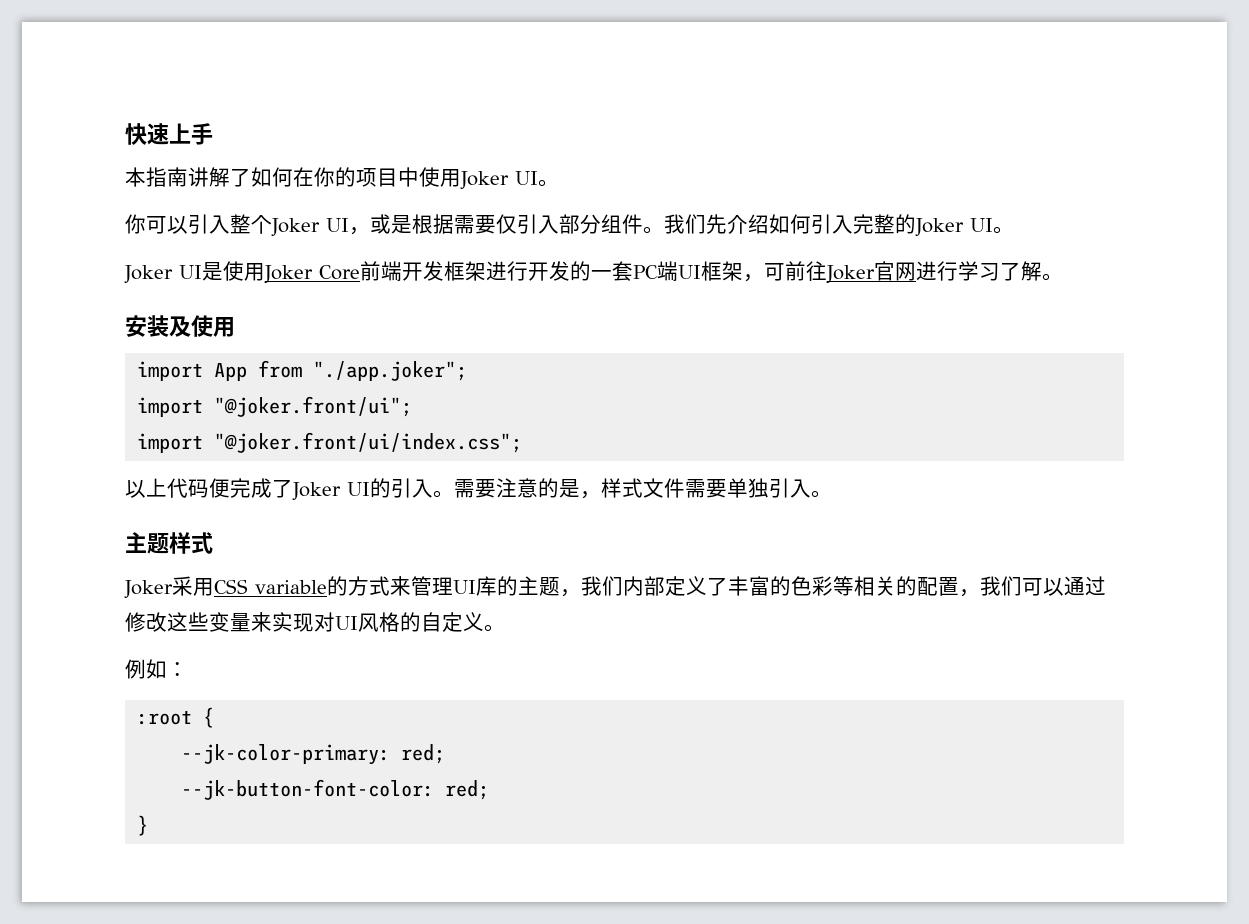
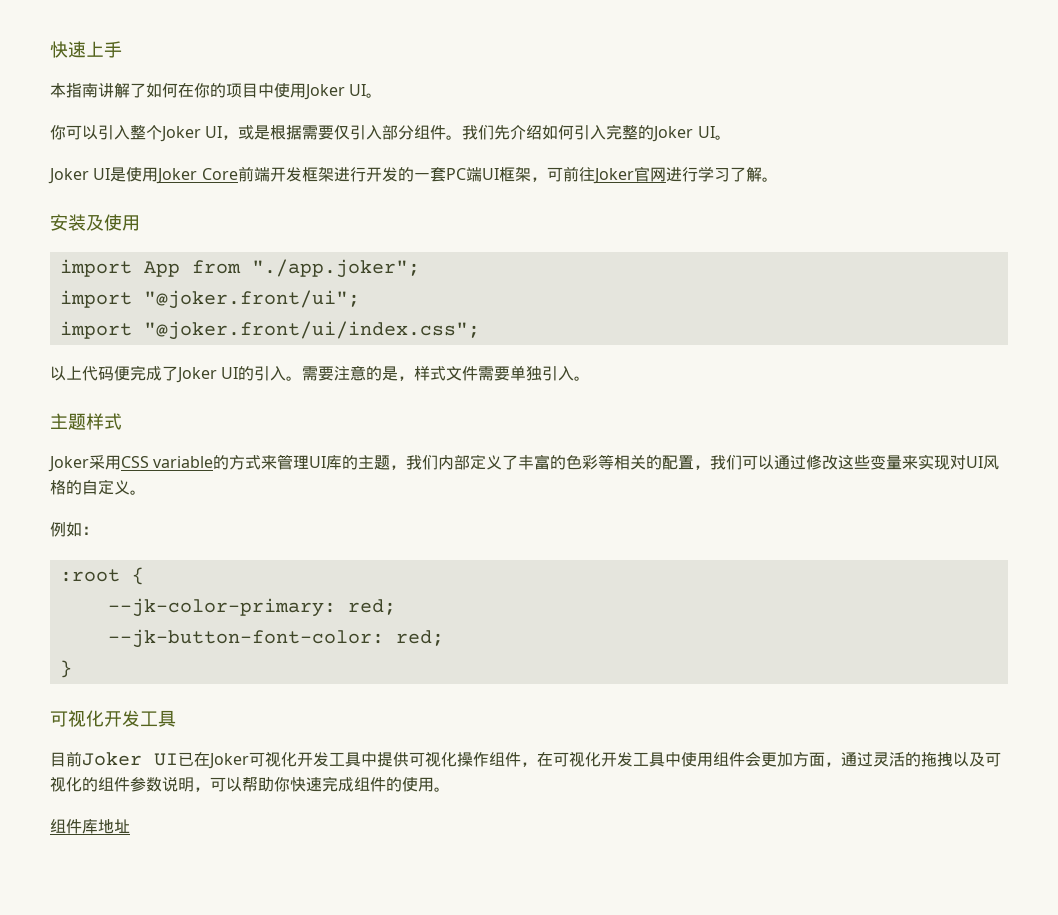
(149, 825) none -> [50,710,176,727] [50,751,1001,769] [50,776,450,792] [50,819,130,834] // 可视化开发工具 // 目前Joker UI已在Joker可视化开发工具中提供可视化操作组件，在可视化开发工具中使用组件会更加方面，通过灵活的拖拽以及可视化的组件参数说明，可以帮助你快速完成组件的使用。 // 组件库地址

